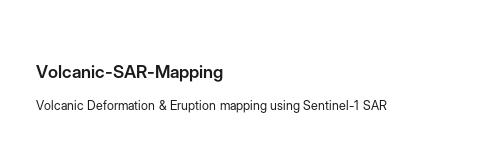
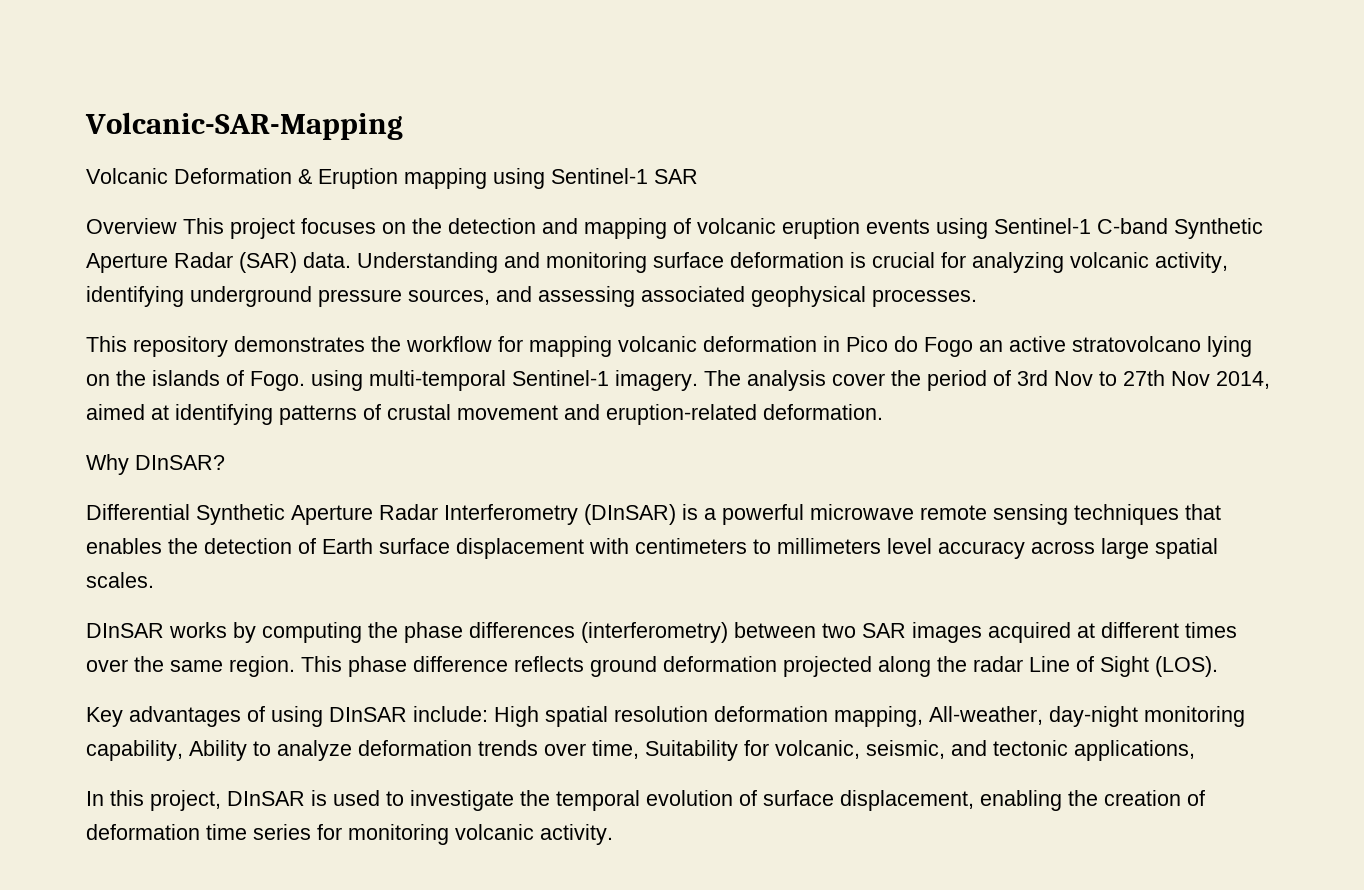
(387, 105) none -> [86,218,1263,239] [86,252,1228,273] [86,286,977,307] [86,336,1252,357] [86,370,1270,391] [86,404,883,425] [86,454,225,475] [86,504,1221,525] [86,538,1218,559] [86,572,154,588] [86,622,1237,643] [86,656,1218,677] [86,706,1245,727] [86,740,1195,761] [86,790,1205,811] [86,824,613,845] // Overview This project focuses on the detection and mapping of volcanic eruption events using Sentinel-1 C-band Synthetic Aperture Radar (SAR) data. Understanding and monitoring surface deformation is crucial for analyzing volcanic activity, identifying underground pressure sources, and assessing associated geophysical processes. // This repository demonstrates the workflow for mapping volcanic deformation in Pico do Fogo an active stratovolcano lying on the islands of Fogo. using multi-temporal Sentinel-1 imagery. The analysis cover the period of 3rd Nov to 27th Nov 2014, aimed at identifying patterns of crustal movement and eruption-related deformation. // Why DInSAR? // Differential Synthetic Aperture Radar Interferometry (DInSAR) is a powerful microwave remote sensing techniques that enables the detection of Earth surface displacement with centimeters to millimeters level accuracy across large spatial scales. // DInSAR works by computing the phase differences (interferometry) between two SAR images acquired at different times over the same region. This phase difference reflects ground deformation projected along the radar Line of Sight (LOS). // Key advantages of using DInSAR include: High spatial resolution deformation mapping, All-weather, day-night monitoring capability, Ability to analyze deformation trends over time, Suitability for volcanic, seismic, and tectonic applications, // In this project, DInSAR is used to investigate the temporal evolution of surface displacement, enabling the creation of deformation time series for monitoring volcanic activity.

